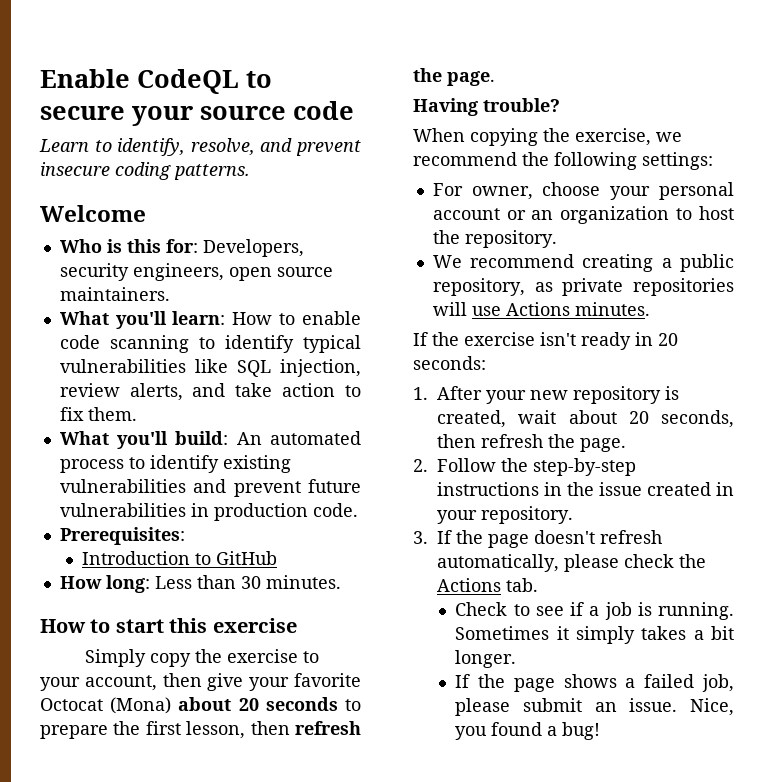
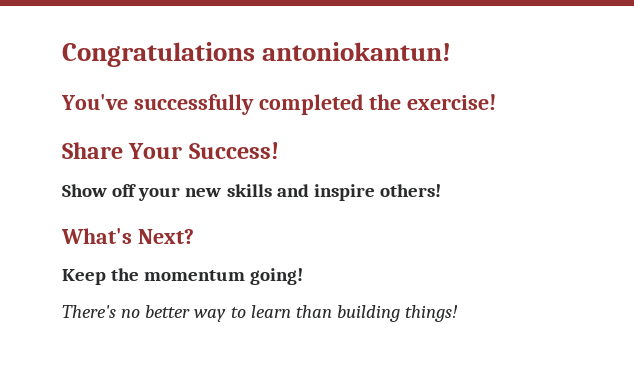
[40,69,272,94] [40,101,354,126] [39,138,361,156] [40,162,250,180] [40,205,146,222] [59,239,304,257] [59,263,333,281] [59,287,170,301] [59,311,361,329] [59,335,361,353] [59,359,361,377] [59,383,361,401] [59,407,137,421] [59,431,361,449] [59,455,291,473] [59,479,361,497] [59,503,358,521] [59,527,185,545] [82,551,278,565] [59,575,341,593] [40,618,297,633] [85,649,320,667] [40,673,361,691] [40,697,361,714] [40,721,361,739] [413,68,495,86] [413,98,560,116] [413,128,682,146] [413,152,713,170] [432,182,734,200] [432,206,734,224] [432,230,557,248] [432,254,734,272] [432,278,734,296] [432,302,650,316] [413,332,678,350] [413,356,486,370] [413,386,679,404] [437,410,734,428] [437,434,626,452] [413,458,636,476] [437,482,734,496] [437,506,573,524] [413,530,662,548] [437,554,706,572] [437,578,538,592] [455,602,734,620] [455,626,734,644] [455,650,517,668] [455,674,734,692] [455,698,734,716] [455,722,601,740] Enable CodeQL to secure your source code // Learn to identify, resolve, and prevent insecure coding patterns. // Welcome // Who is this for: Developers, security engineers, open source maintainers. // What you'll learn: How to enable code scanning to identify typical vulnerabilities like SQL injection, review alerts, and take action to fix them. // What you'll build: An automated process to identify existing vulnerabilities and prevent future vulnerabilities in production code. // Prerequisites: // Introduction to GitHub // How long: Less than 30 minutes. // How to start this exercise // Simply copy the exercise to your account, then give your favorite Octocat (Mona) about 20 seconds to prepare the first lesson, then refresh the page. // Having trouble? // When copying the exercise, we recommend the following settings: // For owner, choose your personal account or an organization to host the repository. // We recommend creating a public repository, as private repositories will use Actions minutes. // If the exercise isn't ready in 20 seconds: // 1. After your new repository is created, wait about 20 seconds, then refresh the page. // 2. Follow the step-by-step instructions in the issue created in your repository. // 3. If the page doesn't refresh automatically, please check the Actions tab. // Check to see if a job is running. Sometimes it simply takes a bit longer. // If the page shows a failed job, please submit an issue. Nice, you found a bug! -> [62,42,452,67] [61,94,497,115] [62,142,279,159] [62,184,441,201] [61,228,194,244] [62,268,304,285] [62,305,459,322] Congratulations antoniokantun! // You've successfully completed the exercise! // Share Your Success! // Show off your new skills and inspire others! // What's Next? // Keep the momentum going! // There's no better way to learn than building things!

